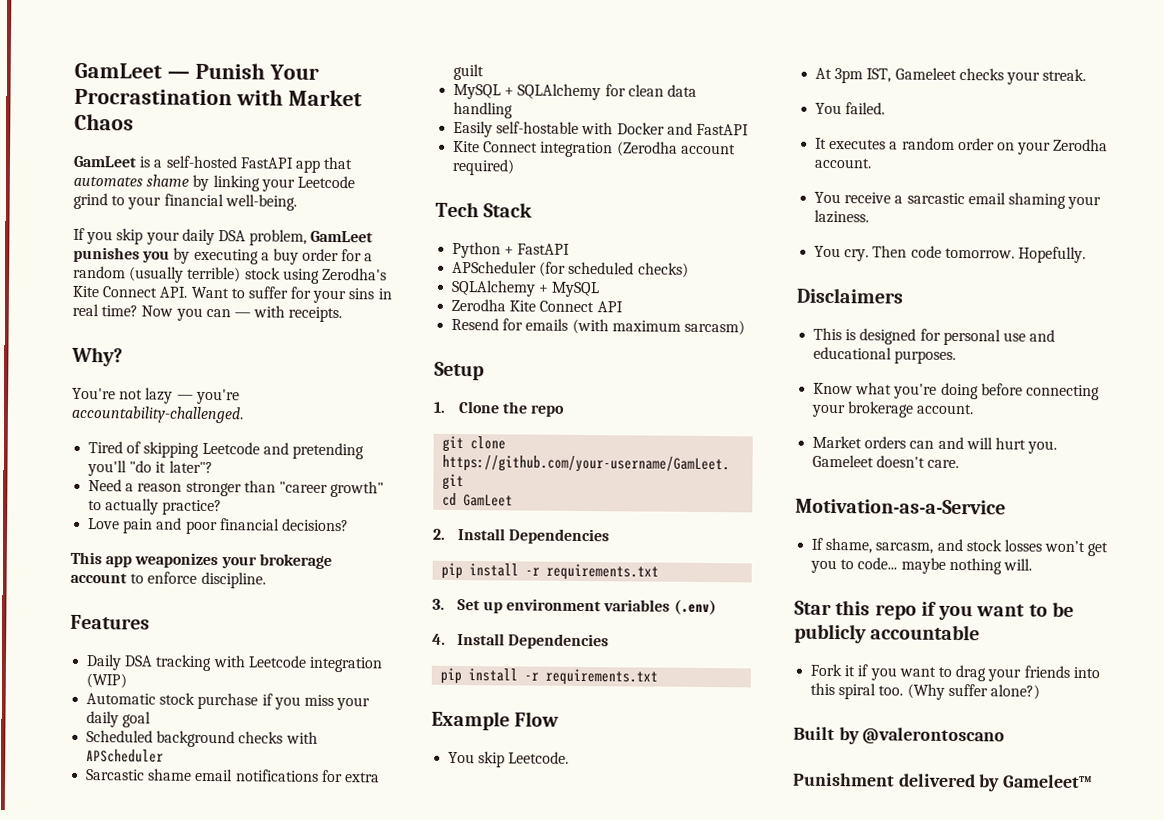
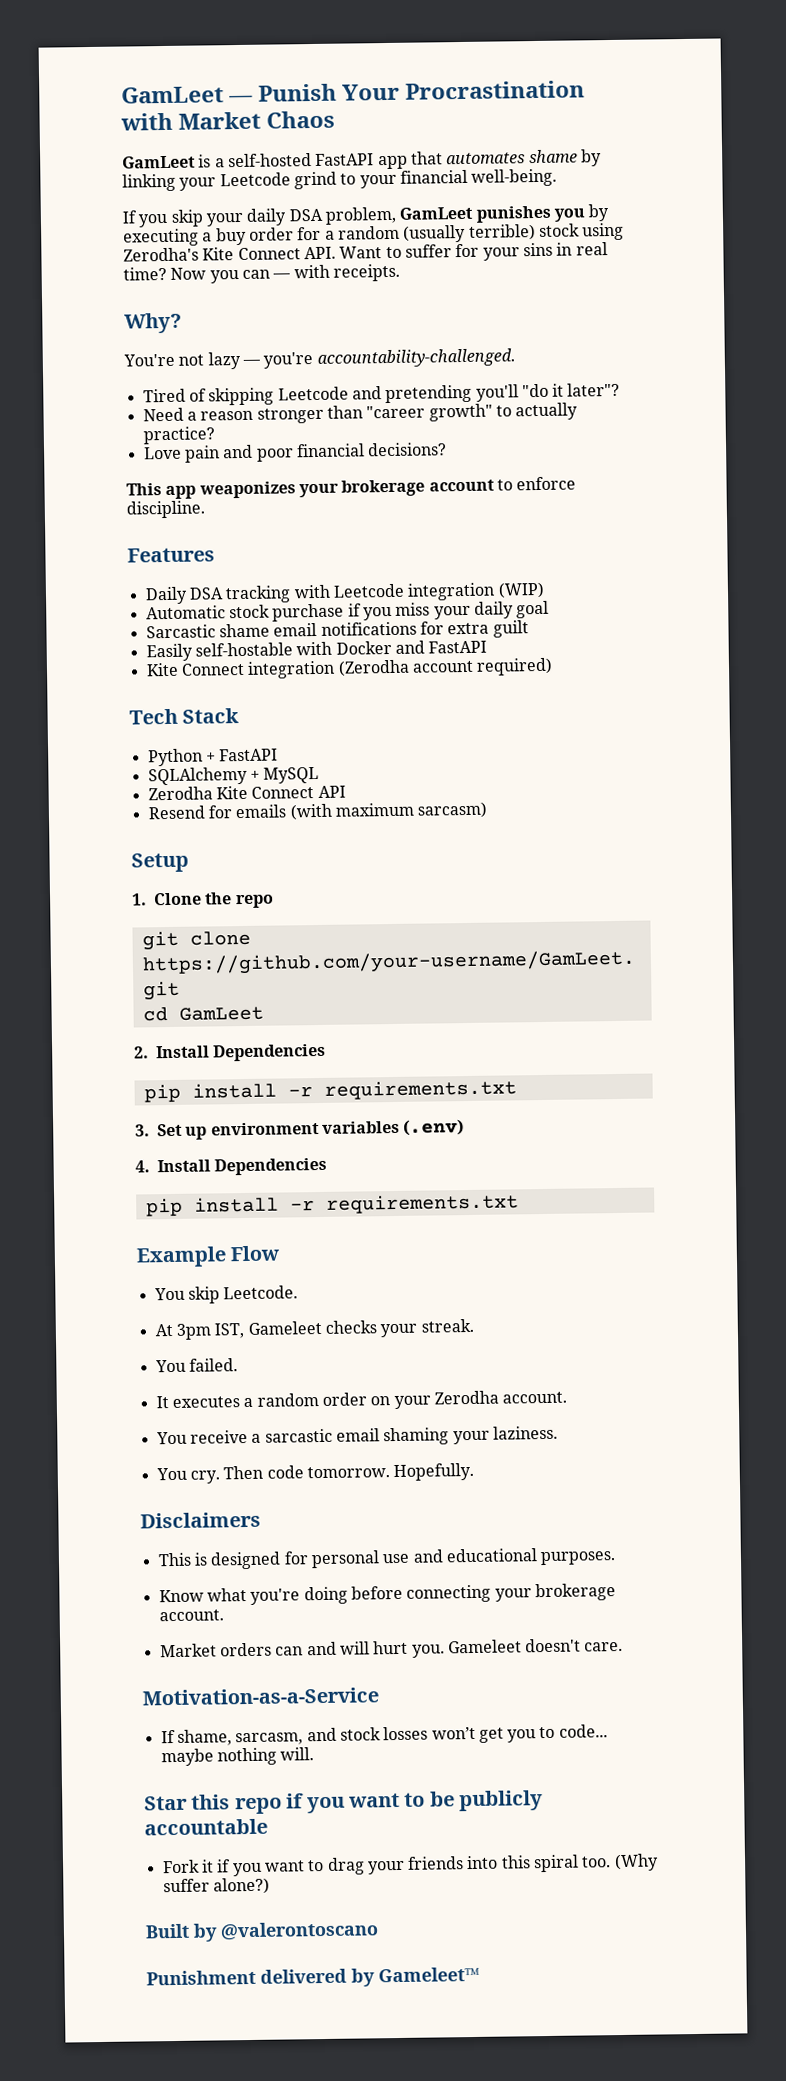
[86,730,318,748] [86,749,165,763] // Scheduled background checks with APScheduler -> (550, 609) none
[453,83,697,101] [453,101,514,119] // MySQL + SQLAlchemy for clean data handling -> (529, 629) none
[452,260,689,278] // APScheduler (for scheduled checks) -> (279, 755) none

